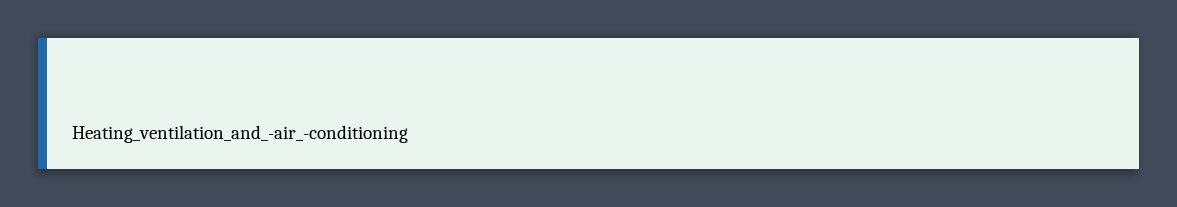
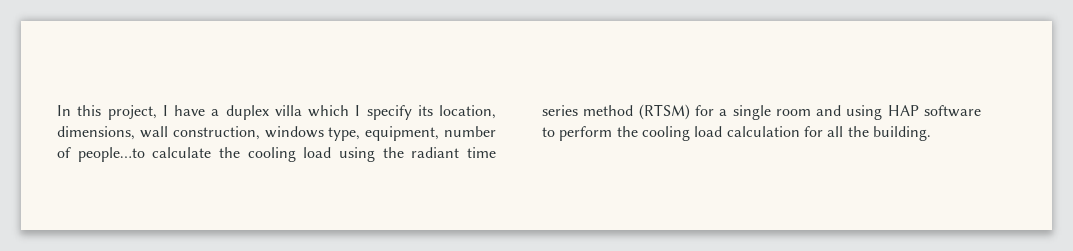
[72,125,408,143] Heating_ventilation_and_-air_-conditioning -> [57,105,496,120] [57,126,496,141] [57,147,497,162] [542,104,982,120] [542,126,931,141] In this project, I have a duplex villa which I specify its location, dimensions, wall construction, windows type, equipment, number of people…to calculate the cooling load using the radiant time series method (RTSM) for a single room and using HAP software to perform the cooling load calculation for all the building.

